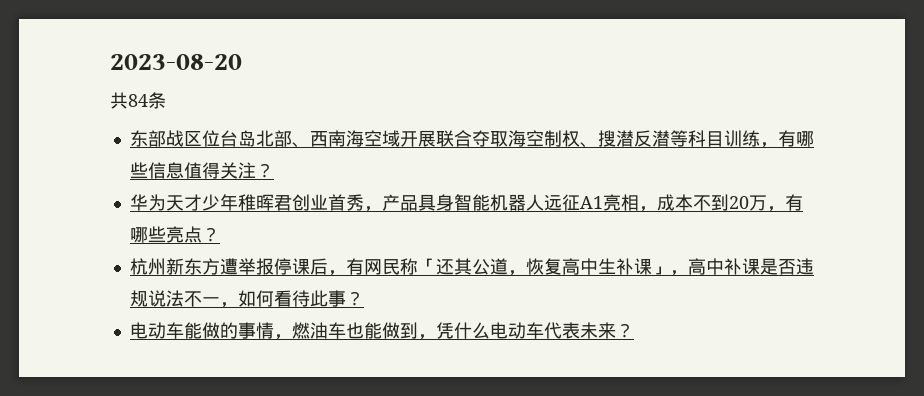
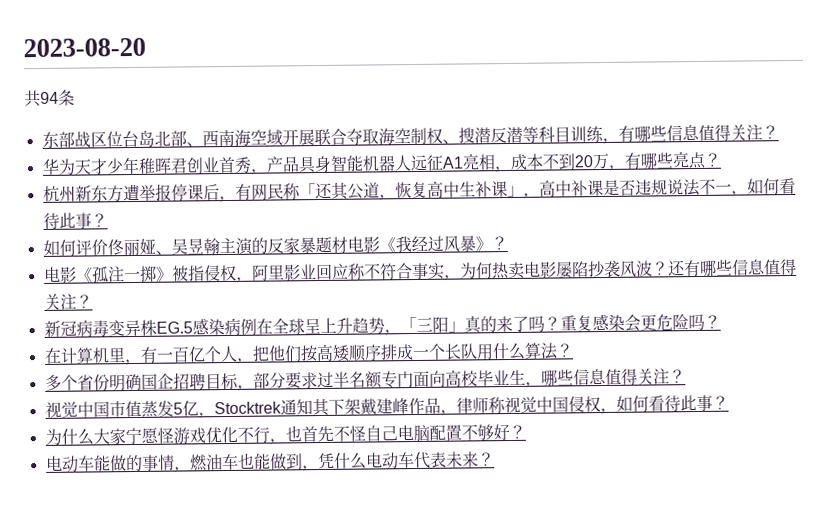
[128,94,148,107] 84 -> [40,91,59,104] 94
(364, 298) none -> [42,235,508,256] [43,258,797,283] [43,293,93,310] [43,313,721,338] [43,342,574,366] [44,368,686,392] [44,394,729,419] [44,424,526,446] // 如何评价佟丽娅、吴昱翰主演的反家暴题材电影《我经过风暴》？ // 电影《孤注一掷》被指侵权，阿里影业回应称不符合事实，为何热卖电影屡陷抄袭风波？还有哪些信息值得关注？ // 新冠病毒变异株EG.5感染病例在全球呈上升趋势，「三阳」真的来了吗？重复感染会更危险吗？ // 在计算机里，有一百亿个人，把他们按高矮顺序排成一个长队用什么算法？ // 多个省份明确国企招聘目标，部分要求过半名额专门面向高校毕业生，哪些信息值得关注？ // 视觉中国市值蒸发5亿，Stocktrek通知其下架戴建峰作品，律师称视觉中国侵权，如何看待此事？ // 为什么大家宁愿怪游戏优化不行，也首先不怪自己电脑配置不够好？

